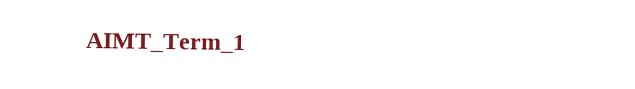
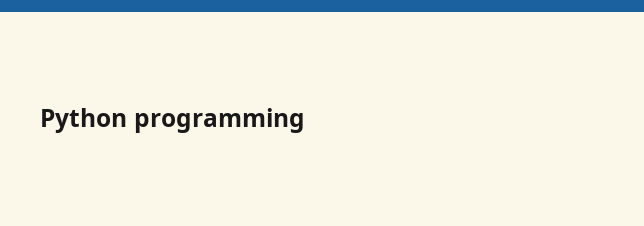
[85,32,246,55] AIMT_Term_1 -> [40,108,305,133] Python programming

